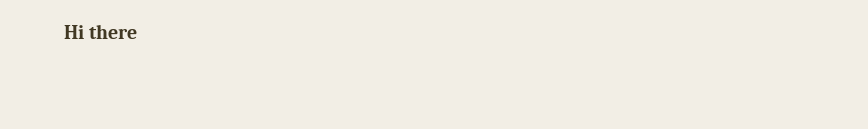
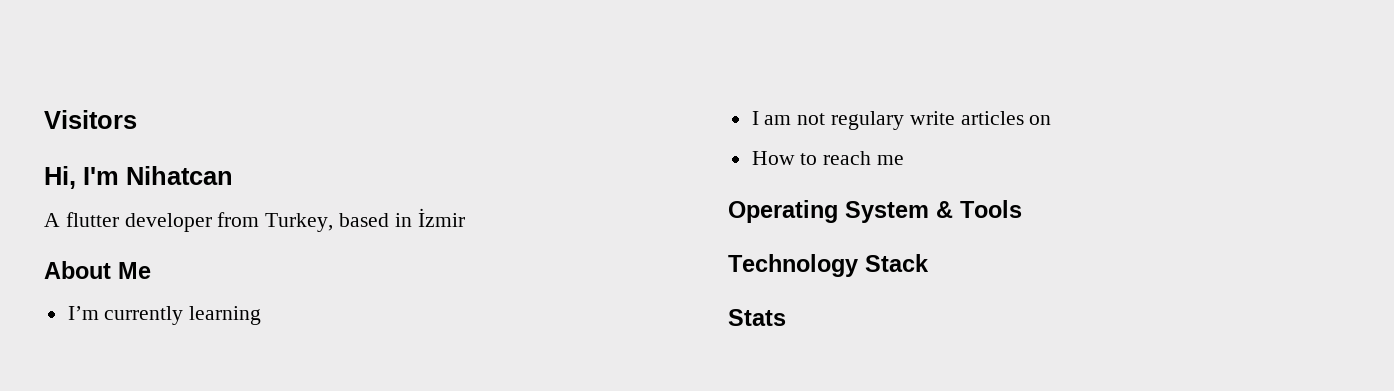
[64,24,138,39] Hi there -> [44,110,137,129] [44,166,233,189] [44,208,465,232] [44,261,151,279] [67,306,262,325] [751,111,1052,130] [751,151,905,165] [728,200,1022,223] [728,254,929,277] [728,309,786,326] Visitors // Hi, I'm Nihatcan // A flutter developer from Turkey, based in İzmir // About Me // I’m currently learning // I am not regulary write articles on // How to reach me // Operating System & Tools // Technology Stack // Stats

